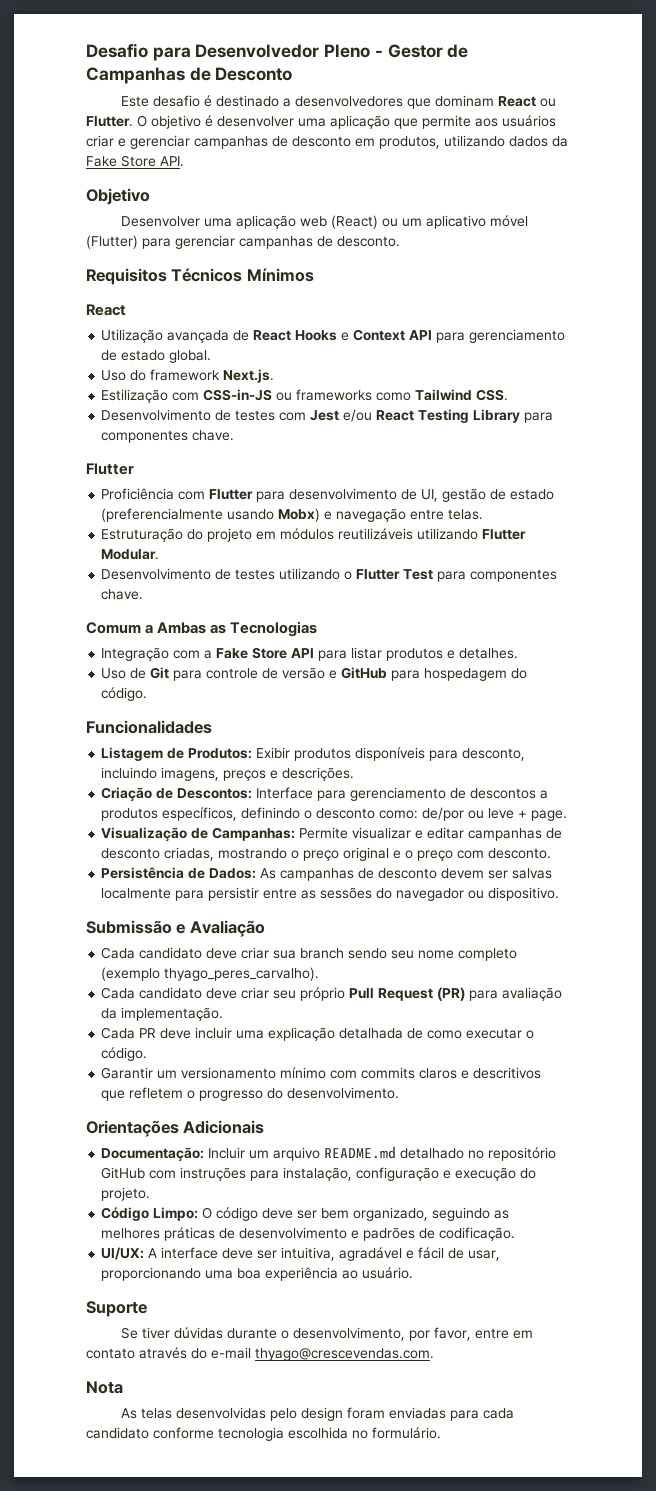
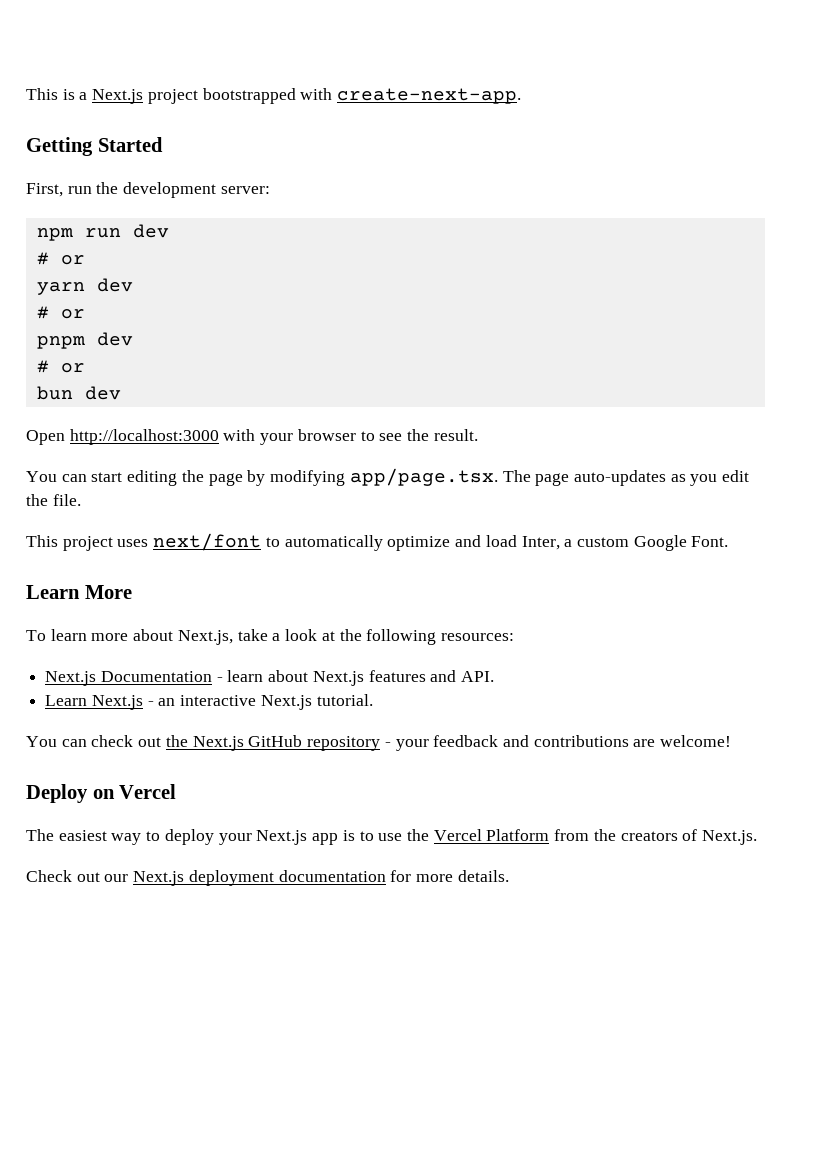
[86,43,469,61] [86,67,293,84] [121,95,557,109] [86,115,556,129] [86,135,568,149] [86,155,184,167] [86,188,150,205] [121,215,529,229] [86,235,400,249] [86,268,314,285] [86,304,126,316] [101,329,566,343] [101,350,212,363] [101,369,275,383] [101,389,509,403] [101,409,554,423] [101,430,235,443] [86,463,134,475] [101,488,555,502] [101,508,484,522] [101,528,527,542] [101,549,160,560] [101,568,558,582] [101,589,144,600] [86,621,318,637] [101,647,519,661] [101,667,528,681] [101,687,148,701] [86,720,212,734] [101,747,526,761] [101,767,355,781] [101,787,549,802] [101,807,568,821] [101,827,563,842] [101,847,552,861] [101,867,553,881] [101,887,560,901] [86,920,265,937] [101,947,518,961] [101,967,320,981] [101,987,563,1001] [101,1007,224,1021] [101,1027,535,1041] [101,1047,148,1061] [101,1067,542,1079] [101,1087,400,1101] [86,1120,265,1137] [101,1146,557,1162] [101,1167,537,1181] [101,1187,151,1201] [101,1207,510,1221] [101,1227,516,1241] [101,1247,501,1261] [101,1267,414,1281] [86,1301,147,1317] [121,1327,534,1341] [86,1347,434,1361] [86,1381,123,1394] [121,1407,515,1421] [86,1427,441,1441] Desafio para Desenvolvedor Pleno - Gestor de Campanhas de Desconto // Este desafio é destinado a desenvolvedores que dominam React ou Flutter. O objetivo é desenvolver uma aplicação que permite aos usuários criar e gerenciar campanhas de desconto em produtos, utilizando dados da Fake Store API. // Objetivo // Desenvolver uma aplicação web (React) ou um aplicativo móvel (Flutter) para gerenciar campanhas de desconto. // Requisitos Técnicos Mínimos // React // Utilização avançada de React Hooks e Context API para gerenciamento de estado global. // Uso do framework Next.js. // Estilização com CSS-in-JS ou frameworks como Tailwind CSS. // Desenvolvimento de testes com Jest e/ou React Testing Library para componentes chave. // Flutter // Proficiência com Flutter para desenvolvimento de UI, gestão de estado (preferencialmente usando Mobx) e navegação entre telas. // Estruturação do projeto em módulos reutilizáveis utilizando Flutter Modular. // Desenvolvimento de testes utilizando o Flutter Test para componentes chave. // Comum a Ambas as Tecnologias // Integração com a Fake Store API para listar produtos e detalhes. // Uso de Git para controle de versão e GitHub para hospedagem do código. // Funcionalidades // Listagem de Produtos: Exibir produtos disponíveis para desconto, incluindo imagens, preços e descrições. // Criação de Descontos: Interface para gerenciamento de descontos a produtos específicos, definindo o desconto como: de/por ou leve + page. // Visualização de Campanhas: Permite visualizar e editar campanhas de desconto criadas, mostrando o preço original e o preço com desconto. // Persistência de Dados: As campanhas de desconto devem ser salvas localmente para persistir entre as sessões do navegador ou dispositivo. // Submissão e Avaliação // Cada candidato deve criar sua branch sendo seu nome completo (exemplo thyago_peres_carvalho). // Cada candidato deve criar seu próprio Pull Request (PR) para avaliação da implementação. // Cada PR deve incluir uma explicação detalhada de como executar o código. // Garantir um versionamento mínimo com commits claros e descritivos que refletem o progresso do desenvolvimento. // Orientações Adicionais // Documentação: Incluir um arquivo README.md detalhado no repositório GitHub com instruções para instalação, configuração e execução do projeto. // Código Limpo: O código deve ser bem organizado, seguindo as melhores práticas de desenvolvimento e padrões de codificação. // UI/UX: A interface deve ser intuitiva, agradável e fácil de usar, proporcionando uma boa experiência ao usuário. // Suporte // Se tiver dúvidas durante o desenvolvimento, por favor, entre em contato através do e-mail thyago@crescevendas.com. // Nota // As telas desenvolvidas pelo design foram enviadas para cada candidato conforme tecnologia escolhida no formulário. -> [26,88,522,104] [26,137,163,156] [26,182,270,198] [36,224,169,241] [36,252,85,265] [36,278,133,295] [36,306,85,319] [36,332,133,349] [36,360,85,373] [36,386,121,400] [26,429,478,445] [26,468,750,486] [26,494,81,506] [26,533,729,551] [26,585,132,599] [26,629,514,645] [45,670,495,686] [45,694,373,710] [26,735,732,751] [26,784,177,803] [26,829,758,845] [26,870,509,886] This is a Next.js project bootstrapped with create-next-app. // Getting Started // First, run the development server: // npm run dev // # or // yarn dev // # or // pnpm dev // # or // bun dev // Open http://localhost:3000 with your browser to see the result. // You can start editing the page by modifying app/page.tsx. The page auto-updates as you edit the file. // This project uses next/font to automatically optimize and load Inter, a custom Google Font. // Learn More // To learn more about Next.js, take a look at the following resources: // Next.js Documentation - learn about Next.js features and API. // Learn Next.js - an interactive Next.js tutorial. // You can check out the Next.js GitHub repository - your feedback and contributions are welcome! // Deploy on Vercel // The easiest way to deploy your Next.js app is to use the Vercel Platform from the creators of Next.js. // Check out our Next.js deployment documentation for more details.

